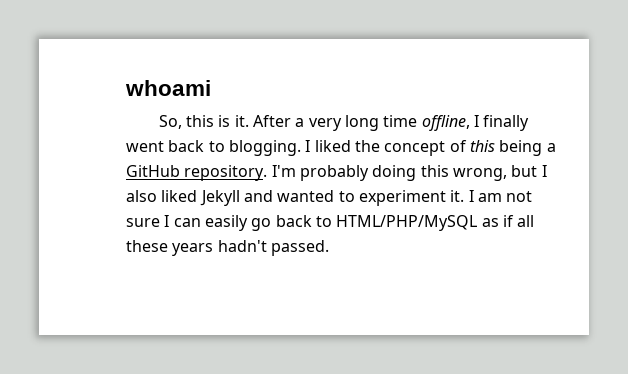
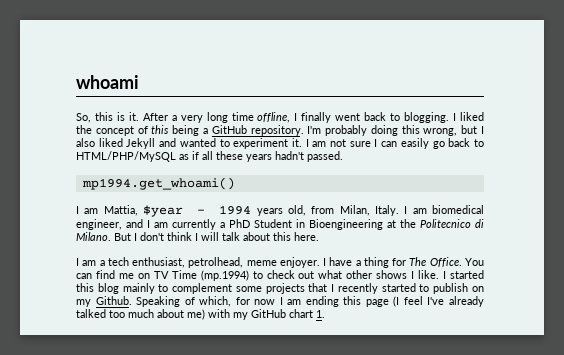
(329, 248) none -> [81,177,235,190] [76,205,484,217] [76,219,484,230] [76,232,319,241] [76,257,484,268] [76,270,484,281] [76,283,485,294] [76,296,485,307] [76,309,325,320] // mp1994.get_whoami() // I am Mattia, $year - 1994 years old, from Milan, Italy. I am biomedical engineer, and I am currently a PhD Student in Bioengineering at the Politecnico di Milano. But I don't think I will talk about this here. // I am a tech enthusiast, petrolhead, meme enjoyer. I have a thing for The Office. You can find me on TV Time (mp.1994) to check out what other shows I like. I started this blog mainly to complement some projects that I recently started to publish on my Github. Speaking of which, for now I am ending this page (I feel I've already talked too much about me) with my GitHub chart 1.

